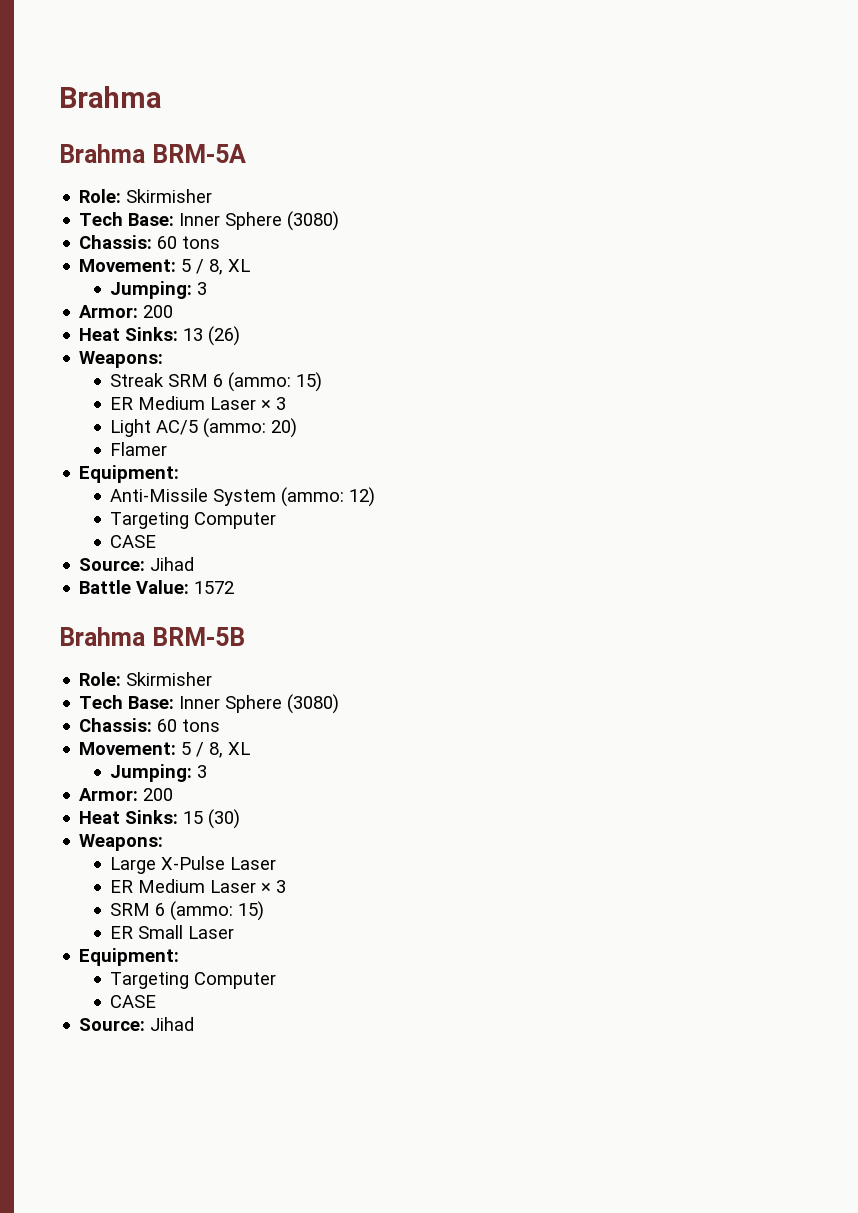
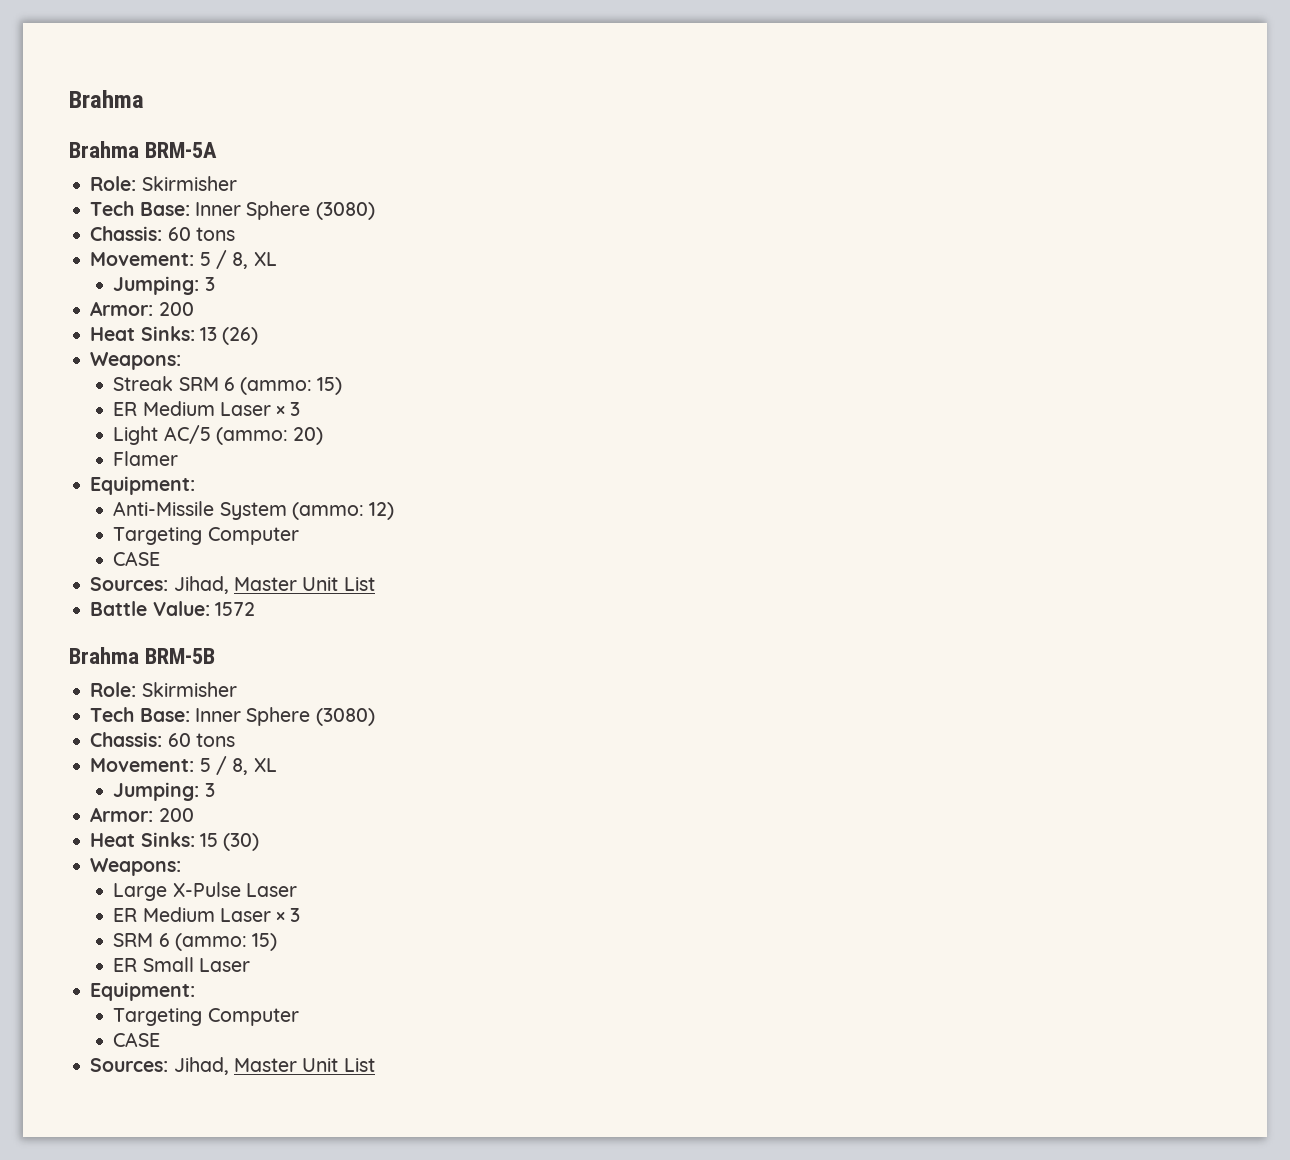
[79,557,195,571] Source: Jihad -> [90,576,375,594] Sources: Jihad, Master Unit List
[79,1017,195,1031] Source: Jihad -> [90,1057,375,1075] Sources: Jihad, Master Unit List

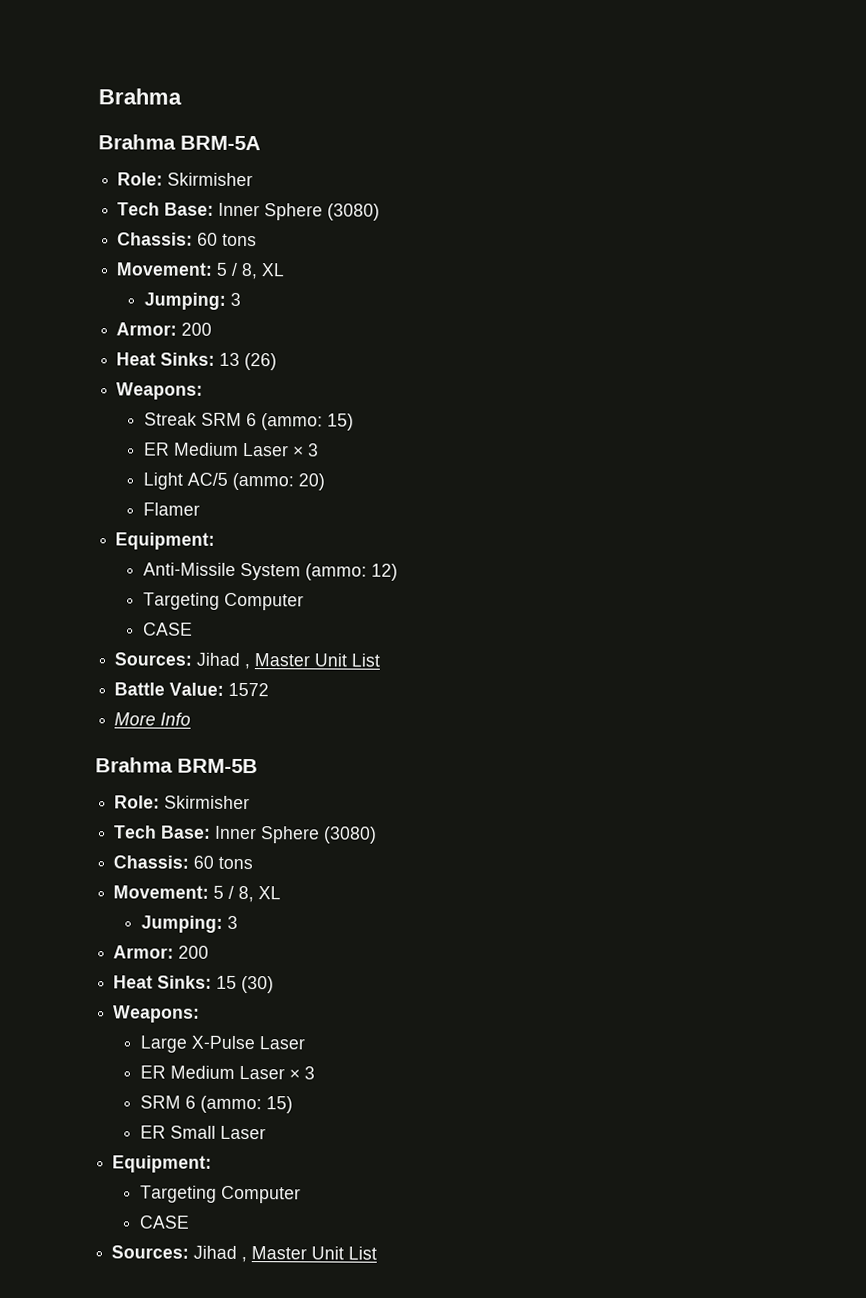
[173,576,229,594] Jihad, -> [196,652,251,670] Jihad ,
(255, 609) none -> [114,712,192,726] // More Info
[173,1057,229,1075] Jihad, -> [193,1245,248,1263] Jihad ,

